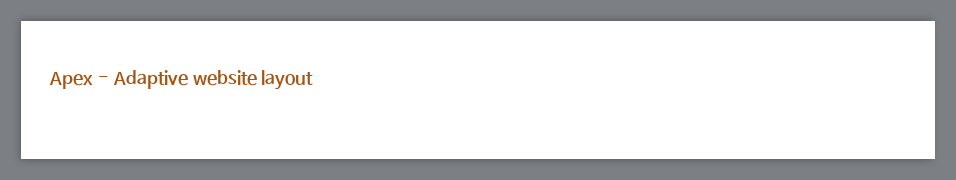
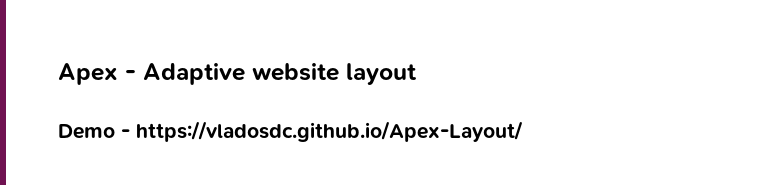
(314, 80) none -> [58,121,523,142] // Demo - https://vladosdc.github.io/Apex-Layout/

